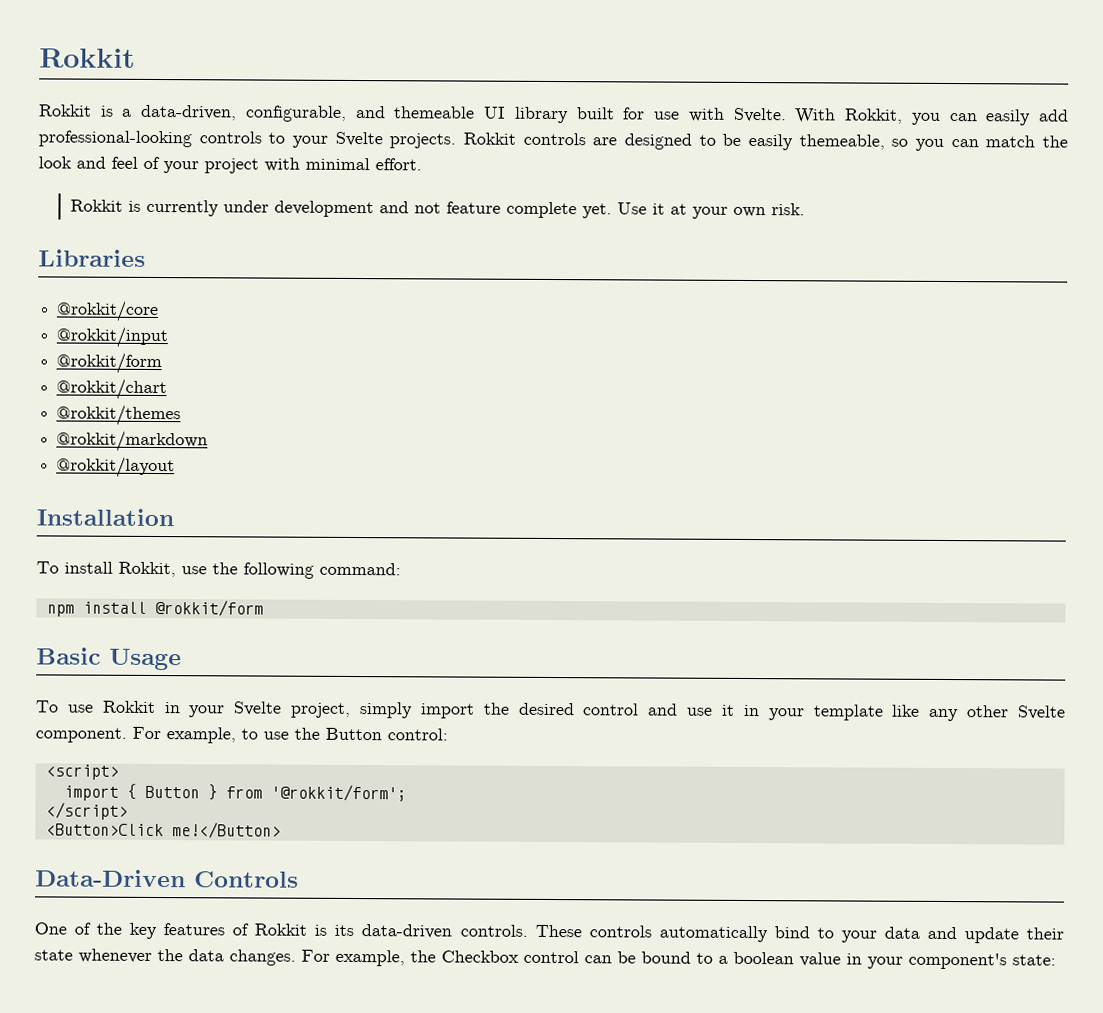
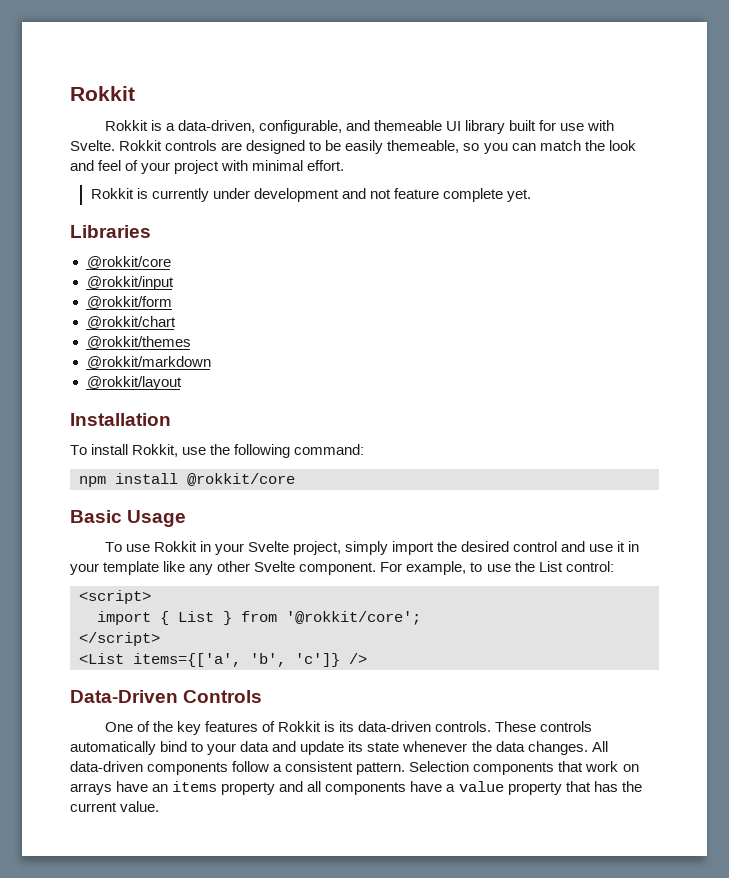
[794,108,1069,126] [38,130,457,149] With Rokkit, you can easily add professional-looking controls to your Svelte projects. -> (115, 145) none
[617,202,806,219] Use it at your own risk. -> (532, 195) none
[154,599,264,617] @rokkit/form -> [187,473,295,486] @rokkit/core
[325,727,382,741] Button -> [538,561,563,572] List
[144,785,200,799] Button -> [178,611,214,622] List
[270,784,407,802] '@rokkit/form'; -> [286,611,421,625] '@rokkit/core';
[45,822,281,839] <Button>Click me!</Button> -> [79,653,367,667] <List items={['a', 'b', 'c']} />
[1025,927,1064,940] their -> [348,741,364,752] its
[301,949,1056,970] For example, the Checkbox control can be bound to a boolean value in your component's state: -> [591,741,608,752] [70,761,639,775] [70,781,642,795] [70,801,160,812] All data-driven components follow a consistent pattern. Selection components that work on arrays have an items property and all components have a value property that has the current value.

